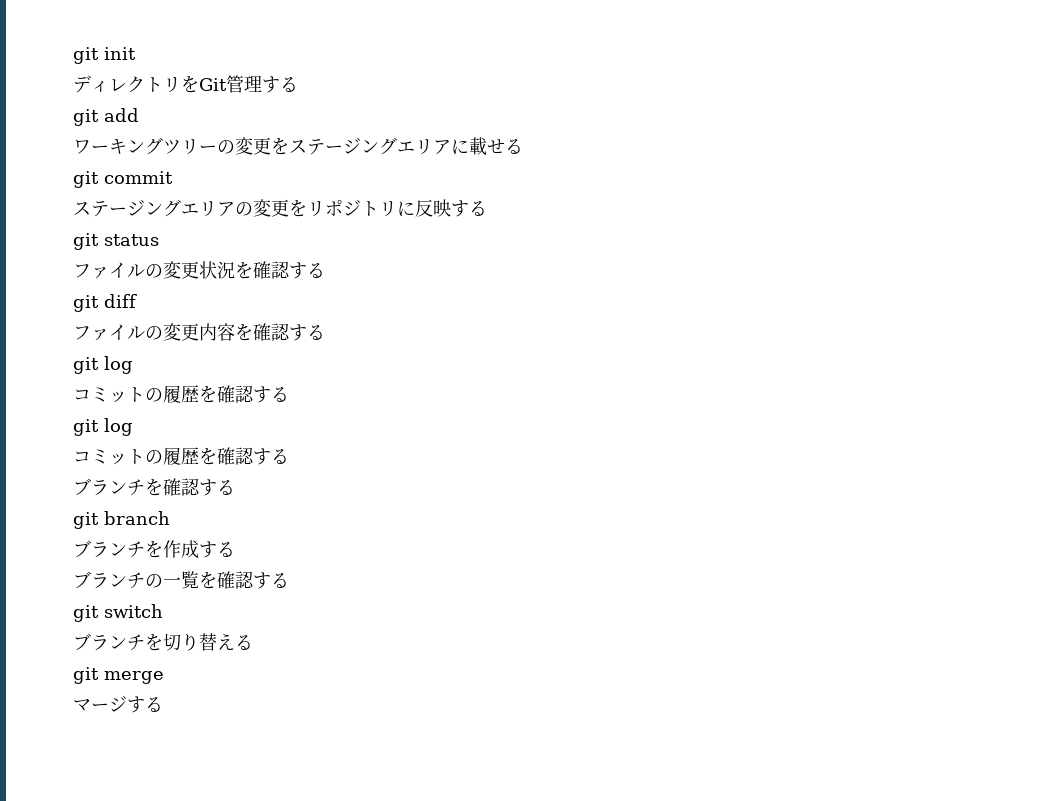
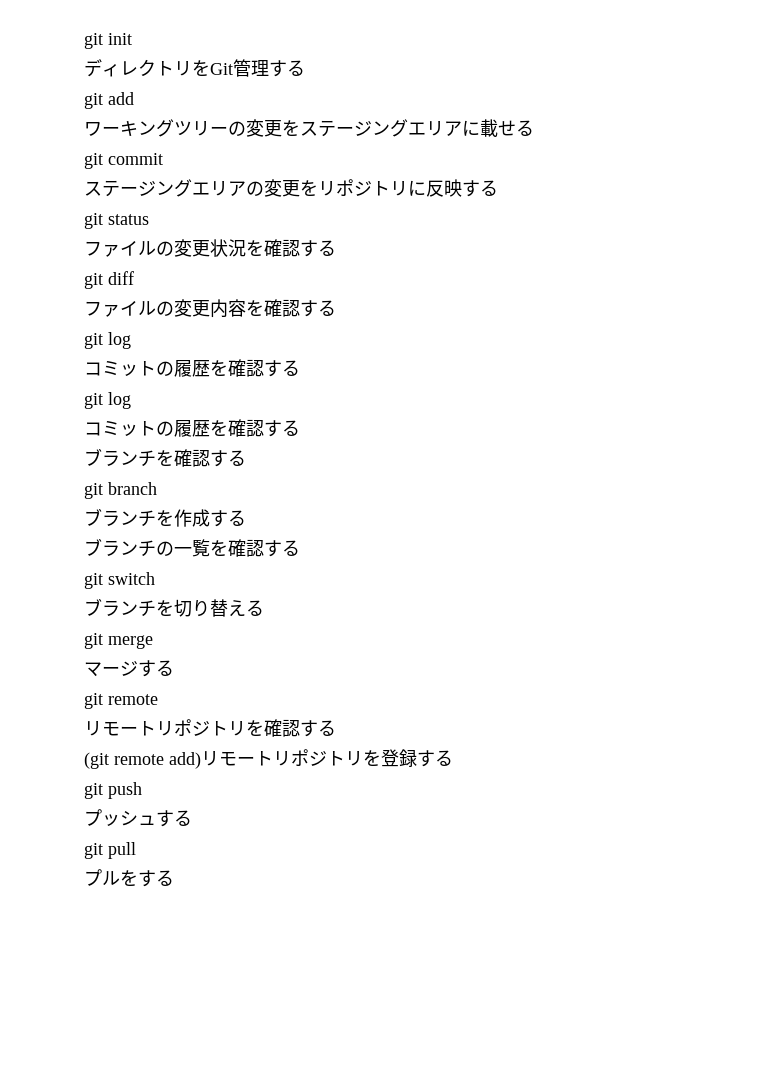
(163, 704) none -> [84,693,158,709] [84,719,336,737] [84,749,453,769] [84,782,142,799] [84,809,192,827] [84,842,136,859] [84,869,174,887] // git remote // リモートリポジトリを確認する // (git remote add)リモートリポジトリを登録する // git push // プッシュする // git pull // プルをする

